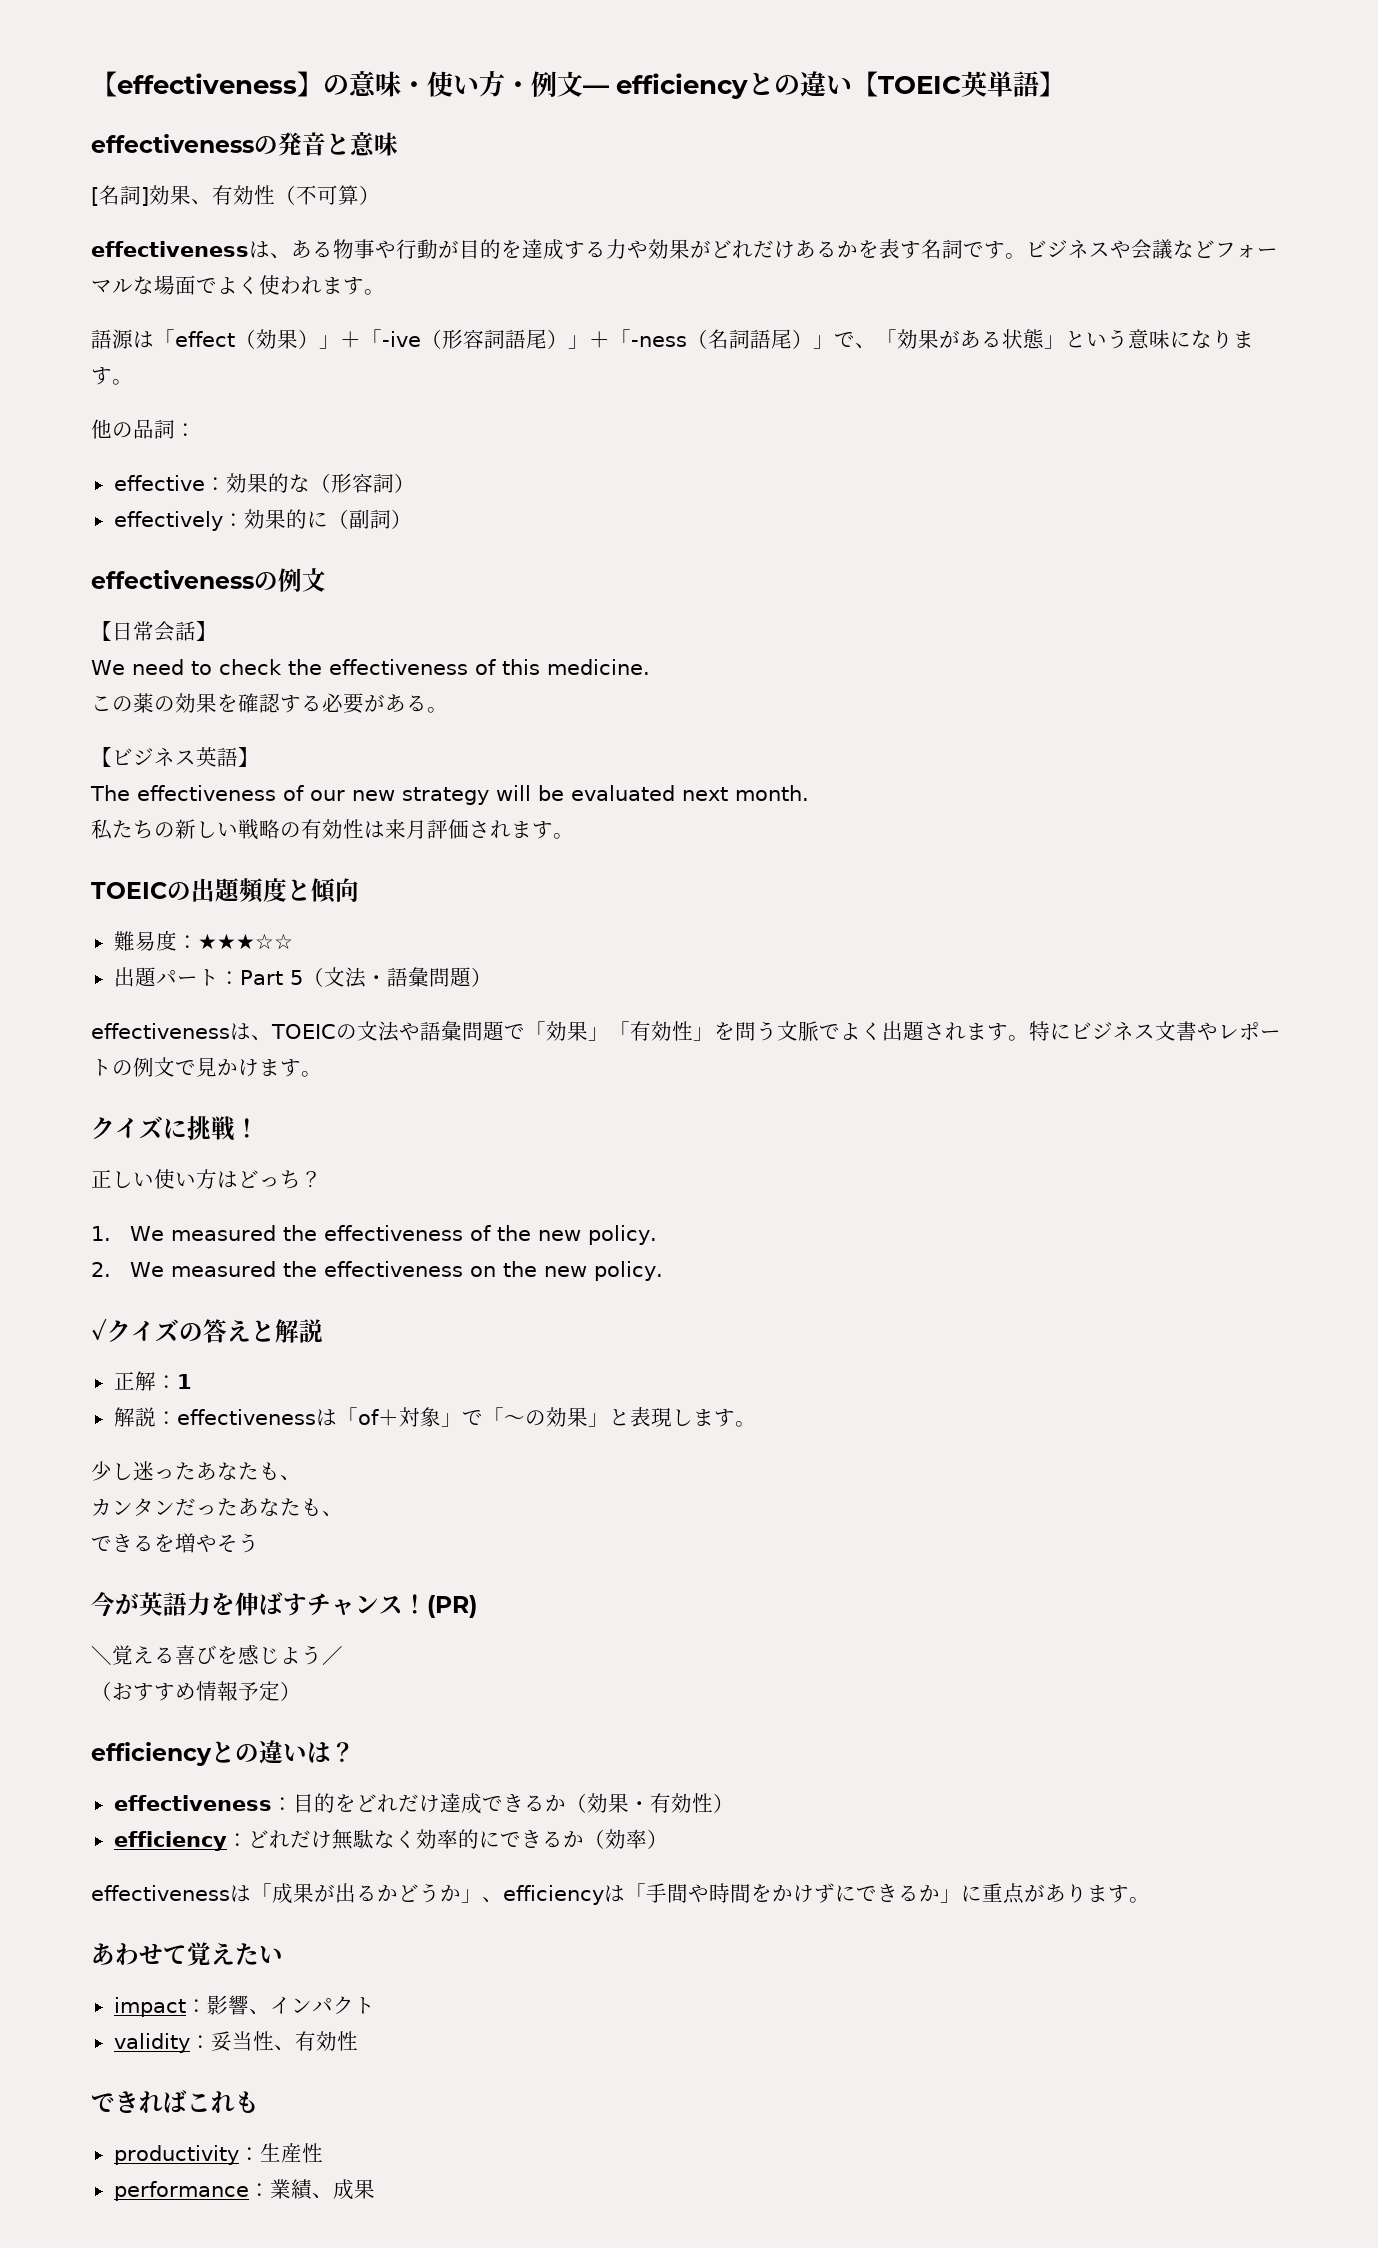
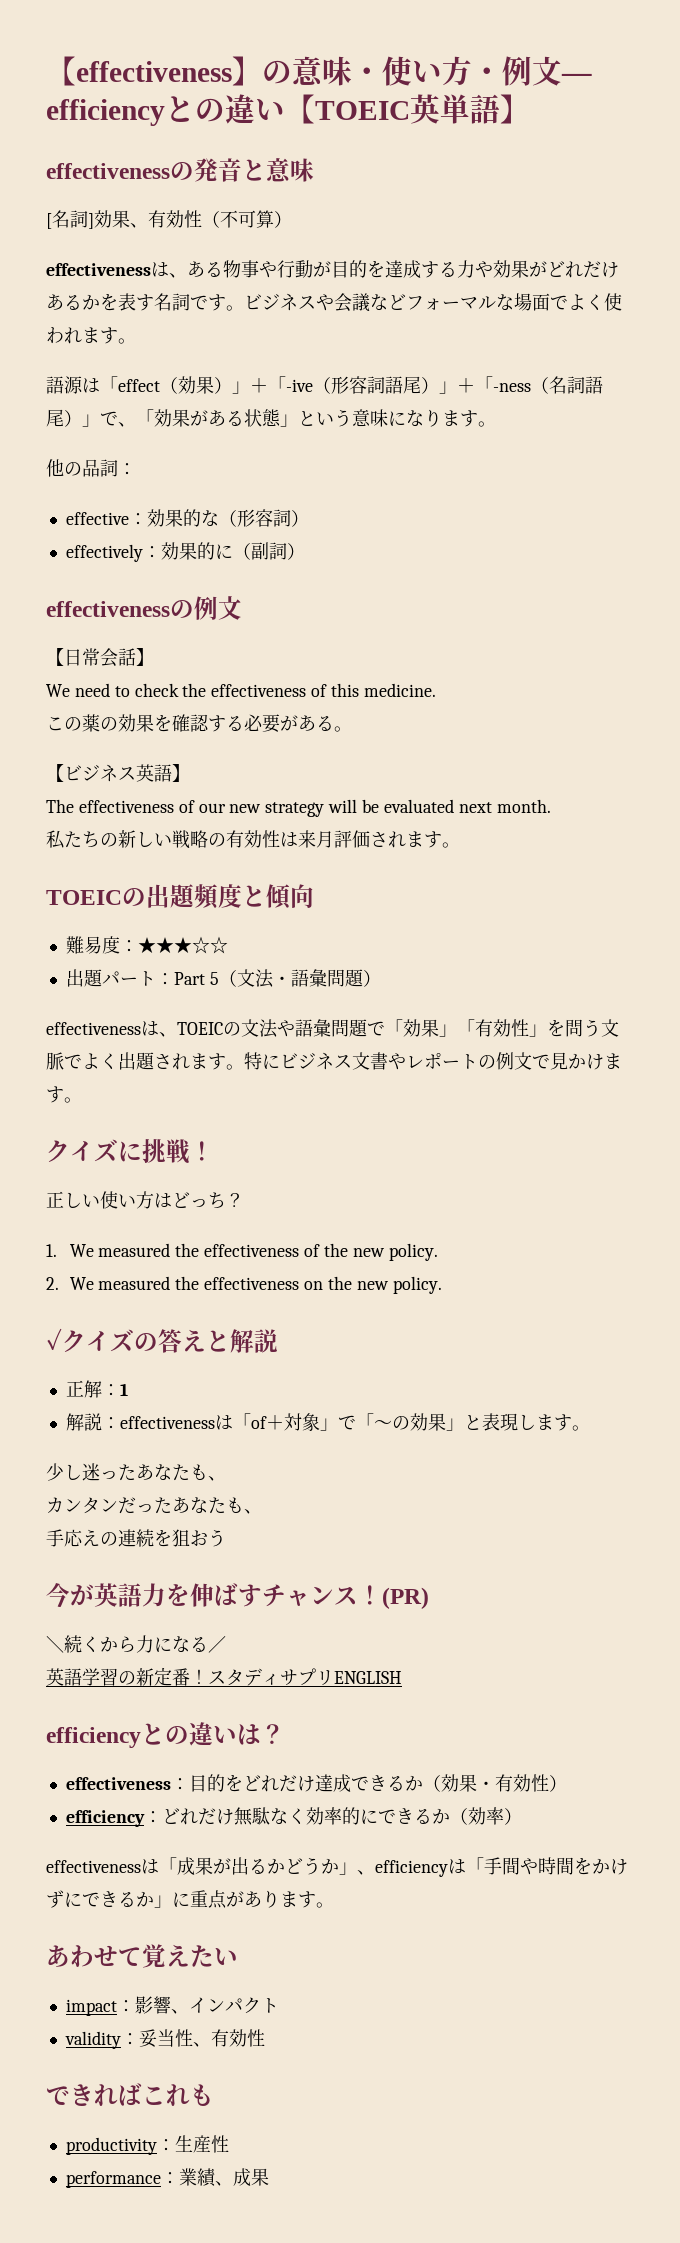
[91,1533,238,1553] できるを増やそ -> [46,1529,208,1547] 手応えの連続を狙お
[112,1644,343,1665] [91,1681,301,1701] 覚える喜びを感じよう／ // （おすすめ情報予定） -> [64,1635,226,1653] [46,1667,402,1686] 続くから力になる／ // 英語学習の新定番！スタディサプリENGLISH

